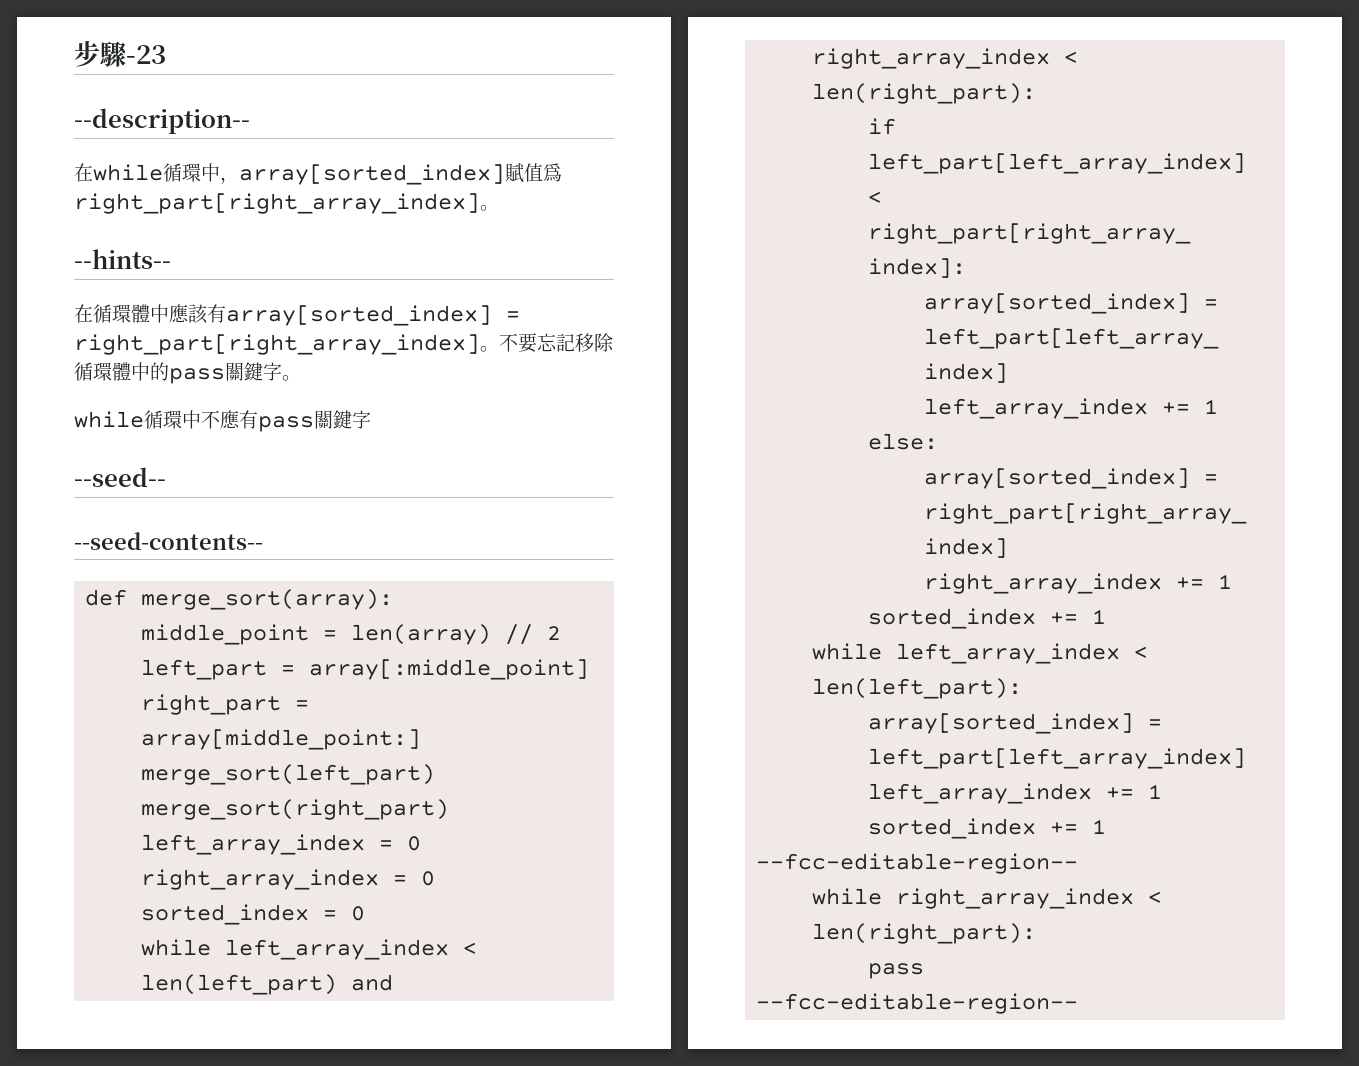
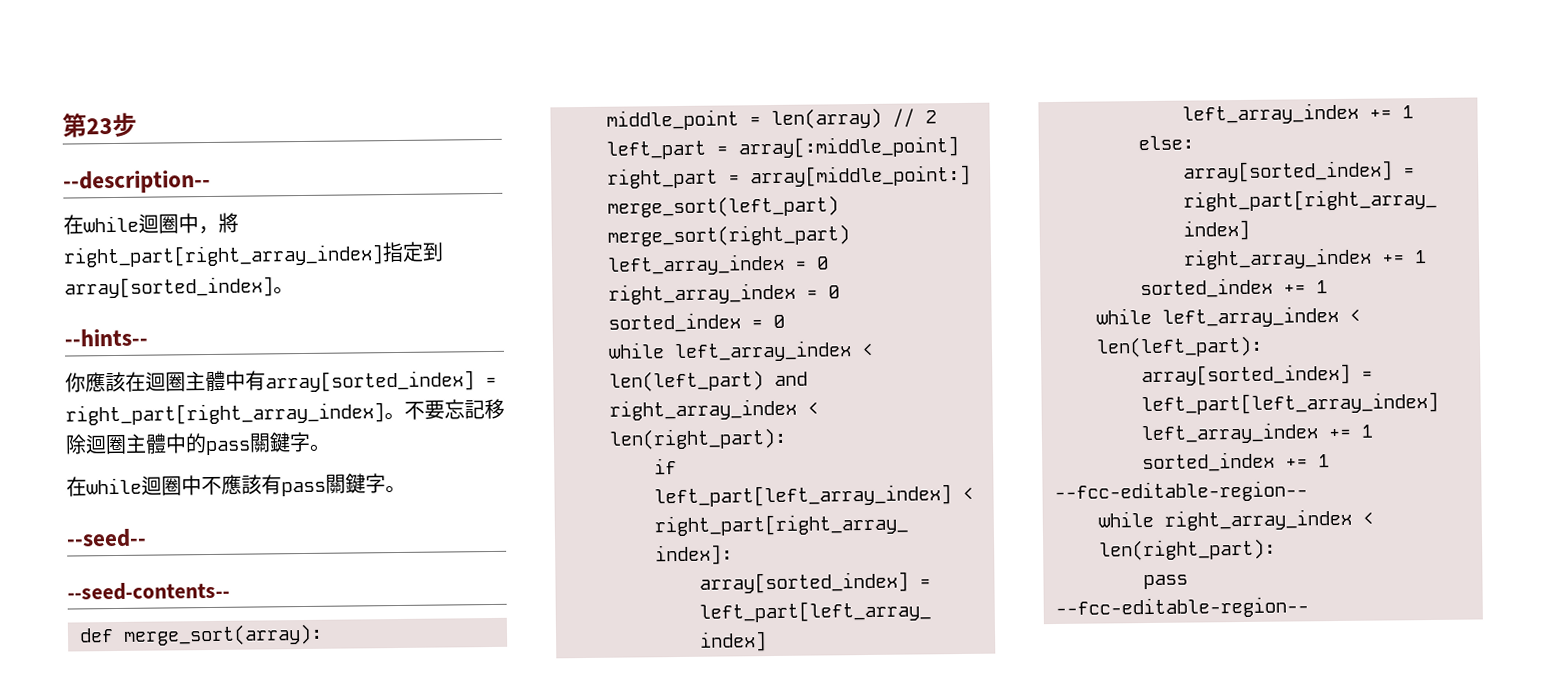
(74, 54) none -> [62,113,113,138] 第23
[99,41,166,67] 驟-23 -> (137, 125) none
[163,163,562,185] [74,193,499,214] [74,249,171,269] [74,304,208,324] 循環中，array[sorted_index]賦值爲right_part[right_array_index]。 // --hints-- // 在循環體中應該 -> [138,212,239,235] [63,241,444,268] [64,276,294,299] [64,328,148,347] [65,370,246,393] 迴圈中，將right_part[right_array_index]指定到array[sorted_index]。 // --hints-- // 你應該在迴圈主體中
[74,362,112,381] 循環 -> [85,433,147,455] 迴圈主
[74,410,240,429] while循環中不應 -> [66,474,262,497] 在while迴圈中不應該
(371, 419) none -> [385,484,406,494] 。

